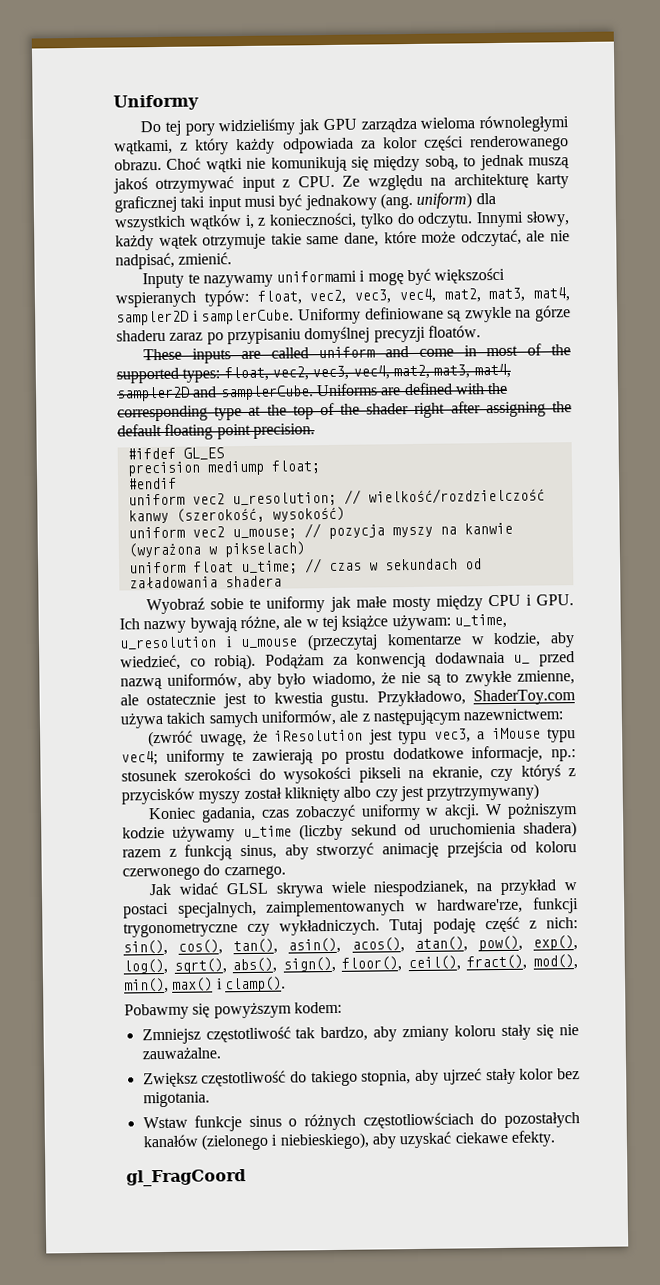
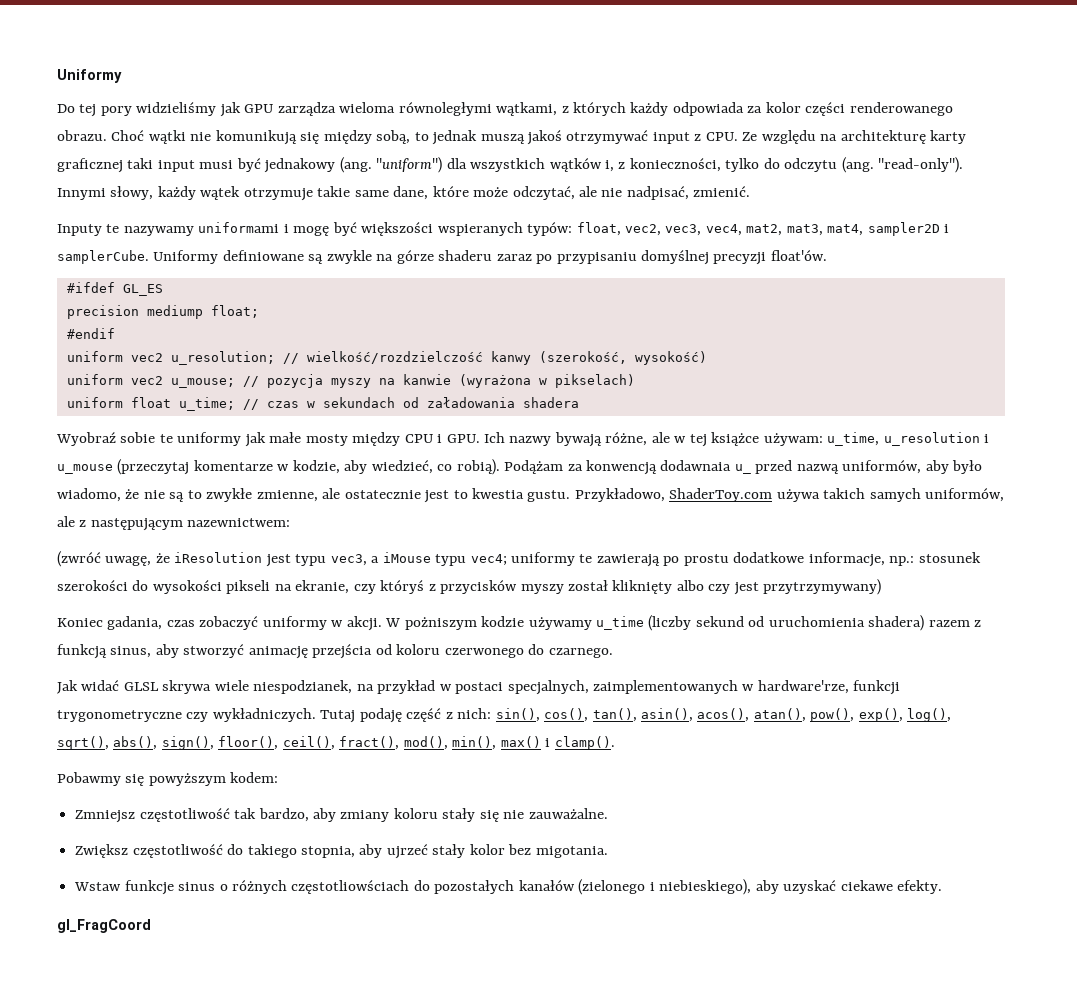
[195,138,230,155] który -> [573,102,627,116] których
[416,192,473,209] uniform) -> [376,157,443,173] "uniform")
[417,212,474,228] odczytu. -> [784,157,964,173] odczytu (ang. "read-only").
[427,325,481,338] [143,343,571,364] [116,363,511,384] [116,382,509,402] [117,401,572,422] [117,423,315,440] floatów. // These inputs are called uniform and come in most of the supported types: float, vec2, vec3, vec4, mat2, mat3, mat4, sampler2D and samplerCube. Uniforms are defined with the corresponding type at the top of the shader right after assigning the default floating point precision. -> [770,250,827,261] float'ów.

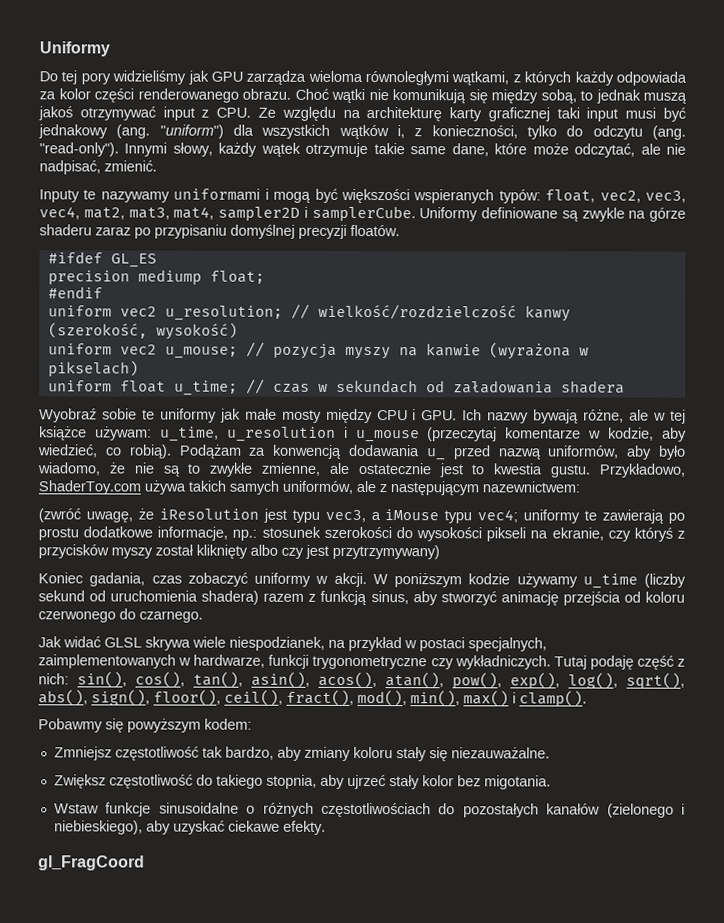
[293,226,330,236] mogę -> [273,191,312,203] mogą
[770,250,827,261] float'ów. -> [350,224,400,237] floatów.
[660,460,732,471] dodawnaia -> [349,444,420,457] dodawania
[404,617,477,630] pożniszym -> [394,573,462,588] poniższym
[757,680,849,694] hardware'rze, -> [193,654,266,668] hardwarze,
[503,808,608,819] nie zauważalne. -> [450,747,550,759] niezauważalne.
[178,882,216,891] sinus -> [158,802,239,814] sinusoidalne
[291,880,410,894] częstotliowściach -> [320,802,431,818] częstotliwościach

